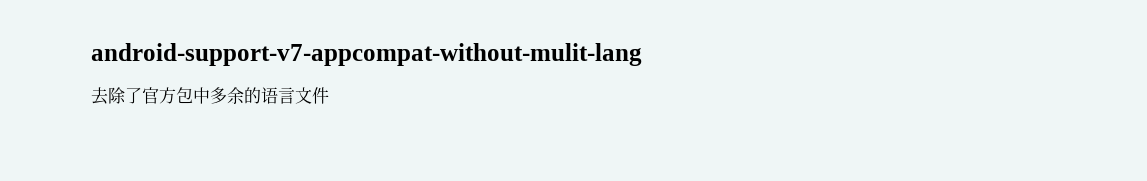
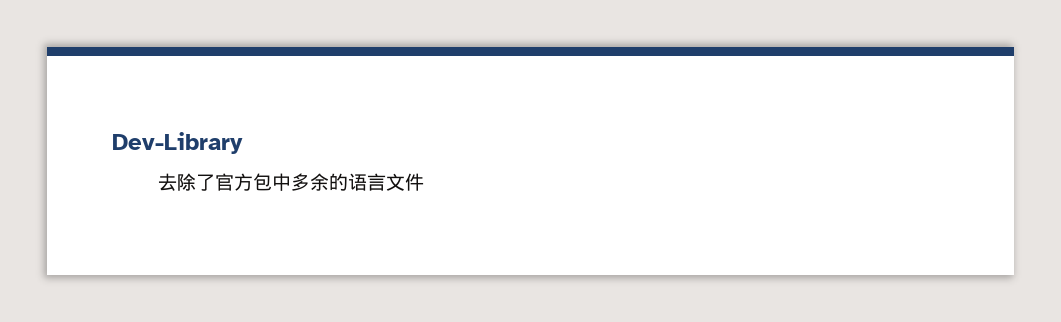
[91,43,642,66] android-support-v7-appcompat-without-mulit-lang -> [112,132,243,154] Dev-Library

